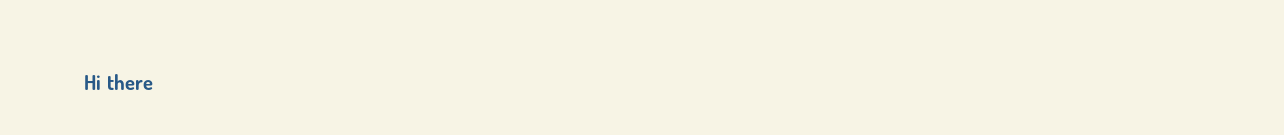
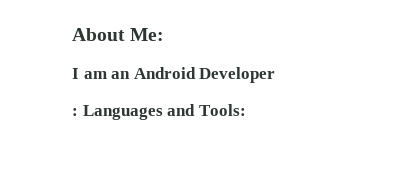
[84,74,153,90] Hi there -> [72,28,165,41] [72,67,276,83] [72,104,246,120] About Me: // I am an Android Developer // : Languages and Tools:

